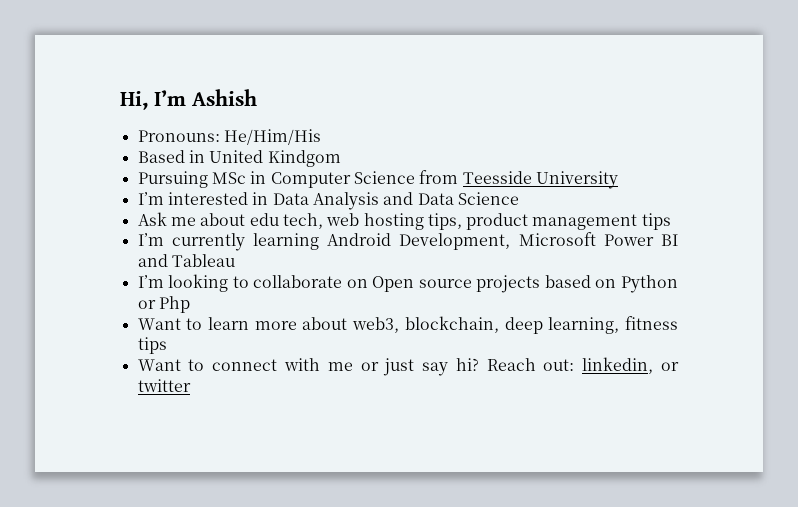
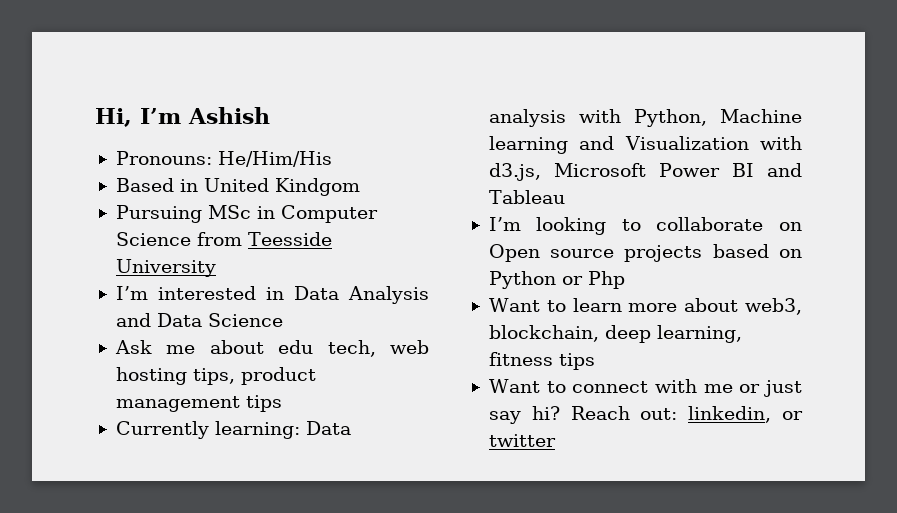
[137,233,511,251] I’m currently learning Android Development, -> [115,421,351,439] [488,109,802,127] [488,136,802,154] [488,163,541,181] Currently learning: Data analysis with Python, Machine learning and Visualization with d3.js,

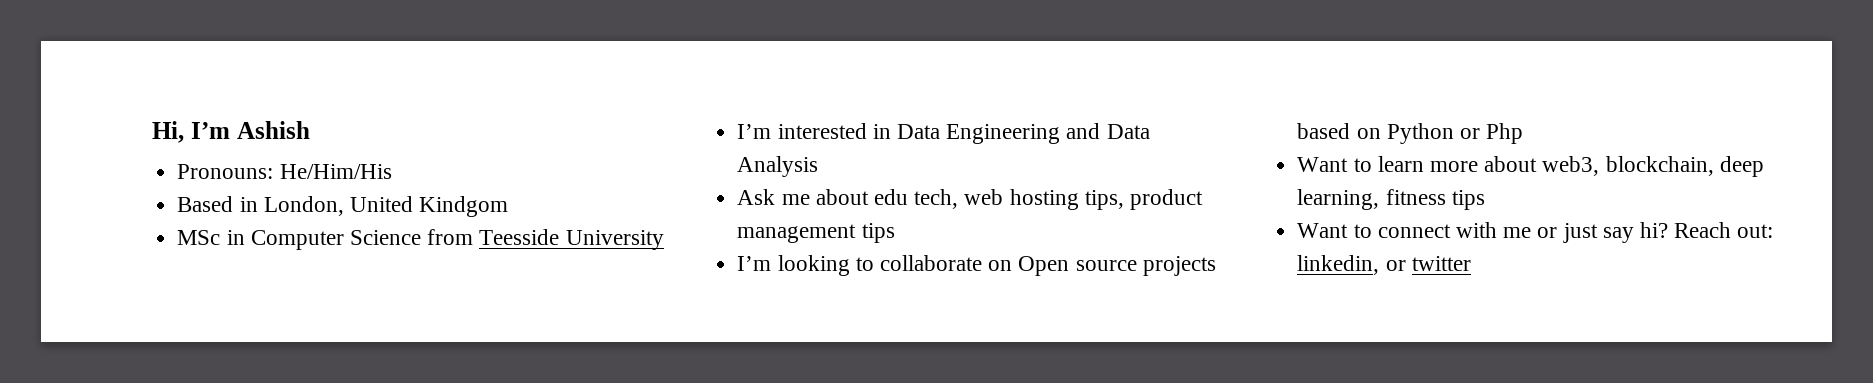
(198, 185) none -> [263,196,344,216] London,
[115,205,202,223] Pursuing -> (509, 206) none
[348,286,429,304] Analysis -> [946,124,1061,144] Engineering
[207,313,283,327] Science -> [737,156,819,177] Analysis
[115,421,351,439] [488,109,802,127] [488,136,802,154] [488,163,802,181] [488,190,565,204] // Currently learning: Data analysis with Python, Machine learning and Visualization with d3.js, Microsoft Power BI and Tableau -> (895, 233) none

